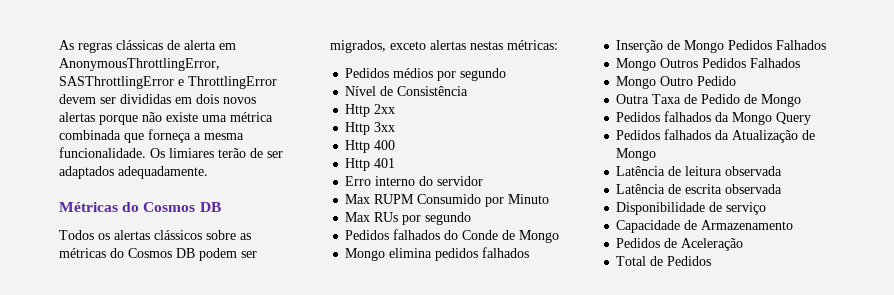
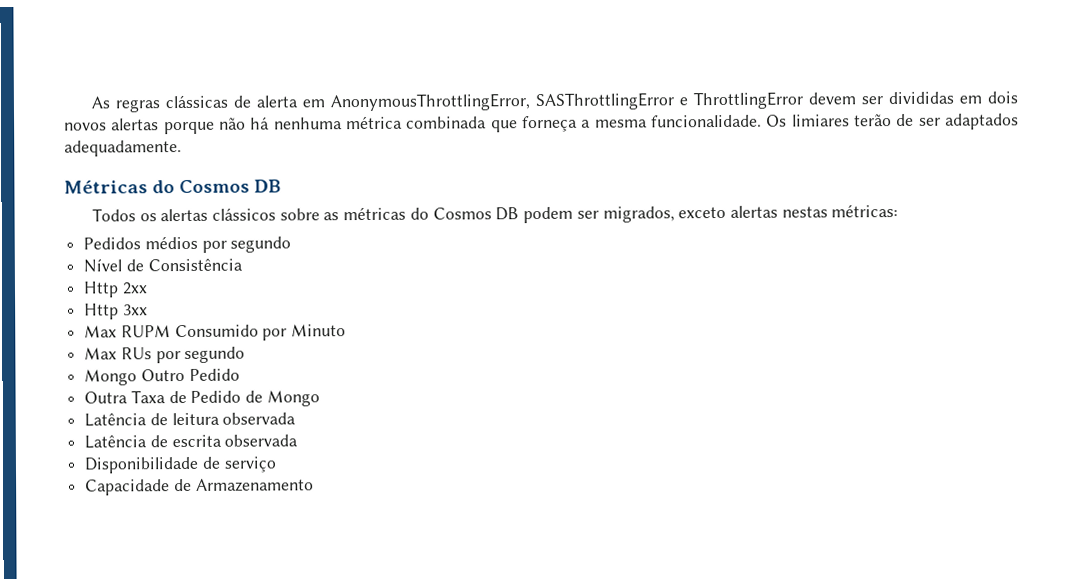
[166,112,227,122] existe uma -> [250,116,343,130] há nenhuma
[345,140,396,153] [345,158,396,171] [345,176,484,186] // Http 400 // Http 401 // Erro interno do servidor -> (148, 310) none
[345,229,560,243] [345,247,530,261] [616,40,827,53] [616,58,801,71] // Pedidos falhados do Conde de Mongo // Mongo elimina pedidos falhados // Inserção de Mongo Pedidos Falhados // Mongo Outros Pedidos Falhados -> (246, 354) none
[616,111,812,125] [616,129,816,143] [616,148,657,161] // Pedidos falhados da Mongo Query // Pedidos falhados da Atualização de Mongo -> (320, 398) none
[616,238,744,251] [616,256,712,266] // Pedidos de Aceleração // Total de Pedidos -> (314, 485) none

